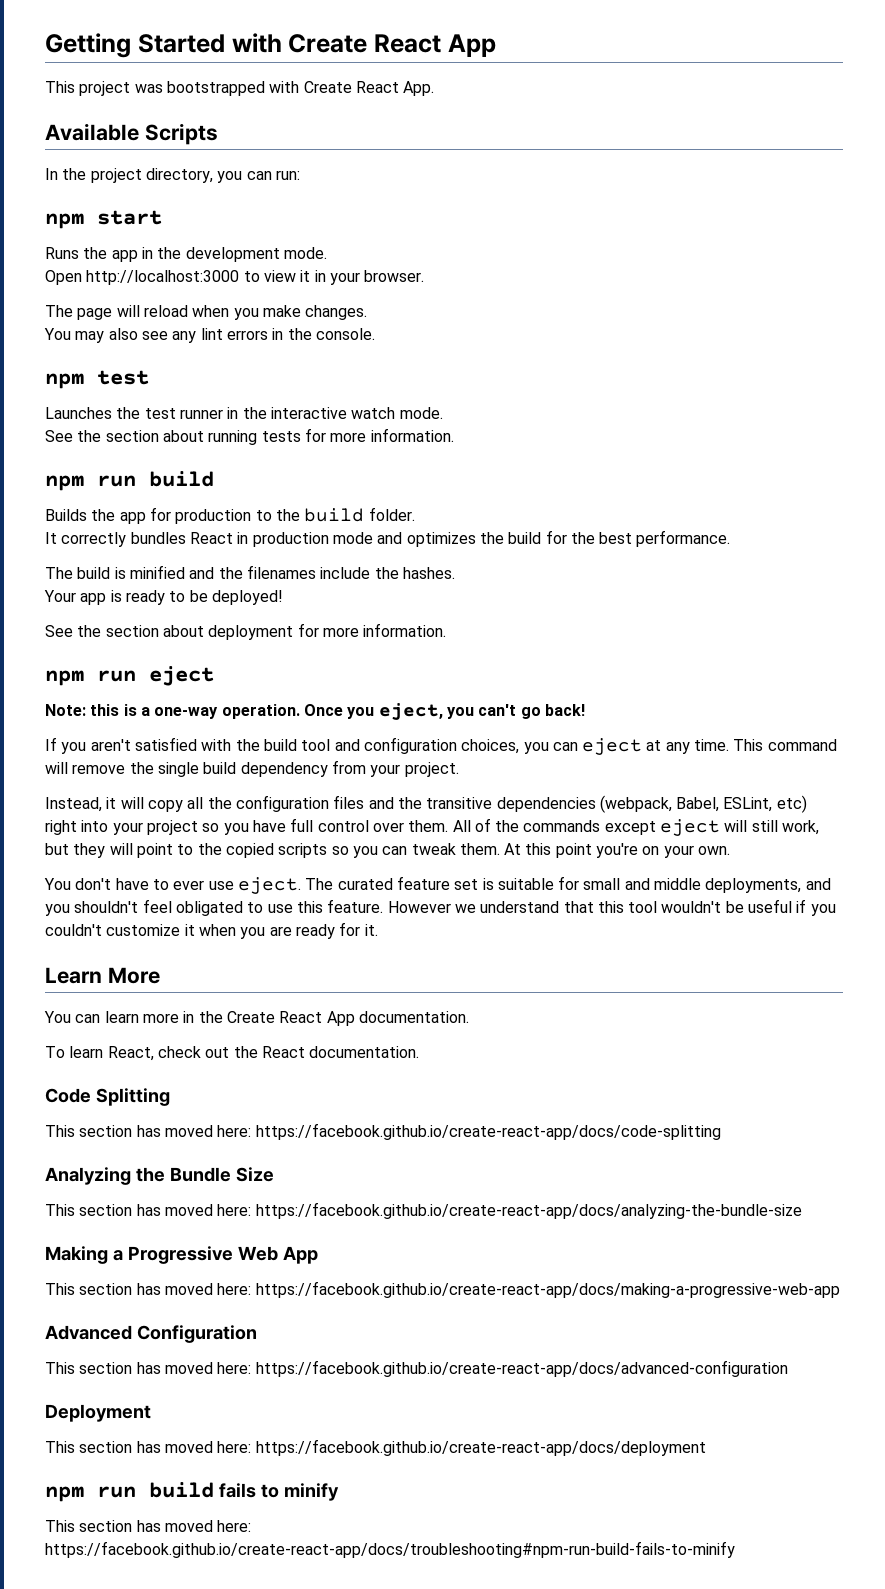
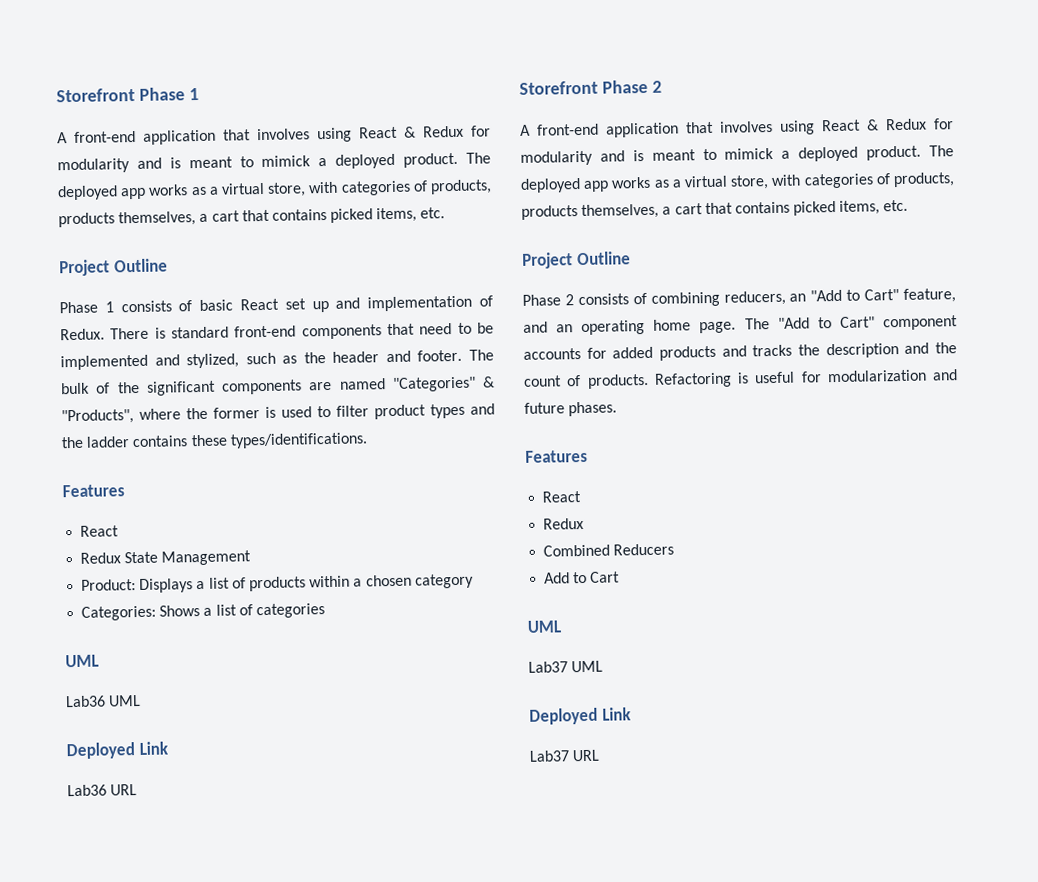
[45,33,496,58] [45,81,435,96] [45,123,218,145] [45,168,300,183] [45,210,162,229] [45,247,327,262] [45,270,425,285] [45,305,368,320] [44,328,375,343] [45,370,149,389] [45,407,443,419] [45,428,454,445] [45,471,214,491] [45,507,415,524] [45,530,731,547] [45,565,455,579] [44,590,283,605] [45,623,447,640] [45,666,214,686] [45,703,585,720] [45,737,837,755] [45,760,459,777] [45,795,807,813] [45,818,820,836] [45,843,731,858] [44,876,831,894] [45,899,836,916] [45,922,378,939] [45,967,160,984] [44,1011,469,1026] [45,1046,420,1061] [45,1088,170,1106] [45,1123,721,1140] [45,1167,274,1185] [45,1202,802,1219] [45,1246,318,1264] [45,1281,840,1298] [45,1325,257,1343] [45,1360,788,1377] [45,1404,151,1422] [45,1439,706,1456] [45,1482,339,1502] [45,1520,252,1532] [45,1541,735,1558] Getting Started with Create React App // This project was bootstrapped with Create React App. // Available Scripts // In the project directory, you can run: // npm start // Runs the app in the development mode. // Open http://localhost:3000 to view it in your browser. // The page will reload when you make changes. // You may also see any lint errors in the console. // npm test // Launches the test runner in the interactive watch mode. // See the section about running tests for more information. // npm run build // Builds the app for production to the build folder. // It correctly bundles React in production mode and optimizes the build for the best performance. // The build is minified and the filenames include the hashes. // Your app is ready to be deployed! // See the section about deployment for more information. // npm run eject // Note: this is a one-way operation. Once you eject, you can't go back! // If you aren't satisfied with the build tool and configuration choices, you can eject at any time. This command will remove the single build dependency from your project. // Instead, it will copy all the configuration files and the transitive dependencies (webpack, Babel, ESLint, etc) right into your project so you have full control over them. All of the commands except eject will still work, but they will point to the copied scripts so you can tweak them. At this point you're on your own. // You don't have to ever use eject. The curated feature set is suitable for small and middle deployments, and you shouldn't feel obligated to use this feature. However we understand that this tool wouldn't be useful if you couldn't customize it when you are ready for it. // Learn More // You can learn more in the Create React App documentation. // To learn React, check out the React documentation. // Code Splitting // This section has moved here: https://facebook.github.io/create-react-app/docs/code-splitting // Analyzing the Bundle Size // This section has moved here: https://facebook.github.io/create-react-app/docs/analyzing-the-bundle-size // Making a Progressive Web App // This section has moved here: https://facebook.github.io/create-react-app/docs/making-a-progressive-web-app // Advanced Configuration // This section has moved here: https://facebook.github.io/create-react-app/docs/advanced-configuration // Deployment // This section has moved here: https://facebook.github.io/create-react-app/docs/deployment // npm run build fails to minify // This section has moved here: https://facebook.github.io/create-react-app/docs/troubleshooting#npm-run-build-fails-to-minify -> [56,87,199,103] [57,125,491,145] [57,152,492,174] [57,179,492,201] [58,207,446,228] [59,258,168,277] [59,295,494,314] [60,322,494,341] [60,349,494,371] [61,376,495,396] [61,403,495,425] [61,432,368,449] [62,484,125,498] [80,525,120,537] [80,550,252,566] [81,573,474,593] [81,603,325,621] [65,654,99,668] [65,694,142,708] [66,741,169,760] [67,784,138,797] [519,79,662,95] [520,118,954,138] [520,145,954,166] [520,172,955,193] [521,199,909,220] [522,251,631,269] [522,288,956,307] [523,315,958,336] [523,342,957,361] [523,369,958,389] [524,401,618,417] [525,449,588,463] [542,491,582,503] [543,517,585,530] [543,543,675,557] [544,571,621,584] [527,620,562,633] [528,660,604,673] [529,707,632,725] [529,749,601,762] Storefront Phase 1 // A front-end application that involves using React & Redux for modularity and is meant to mimick a deployed product. The deployed app works as a virtual store, with categories of products, products themselves, a cart that contains picked items, etc. // Project Outline // Phase 1 consists of basic React set up and implementation of Redux. There is standard front-end components that need to be implemented and stylized, such as the header and footer. The bulk of the significant components are named "Categories" & "Products", where the former is used to filter product types and the ladder contains these types/identifications. // Features // React // Redux State Management // Product: Displays a list of products within a chosen category // Categories: Shows a list of categories // UML // Lab36 UML // Deployed Link // Lab36 URL // Storefront Phase 2 // A front-end application that involves using React & Redux for modularity and is meant to mimick a deployed product. The deployed app works as a virtual store, with categories of products, products themselves, a cart that contains picked items, etc. // Project Outline // Phase 2 consists of combining reducers, an "Add to Cart" feature, and an operating home page. The "Add to Cart" component accounts for added products and tracks the description and the count of products. Refactoring is useful for modularization and future phases. // Features // React // Redux // Combined Reducers // Add to Cart // UML // Lab37 UML // Deployed Link // Lab37 URL

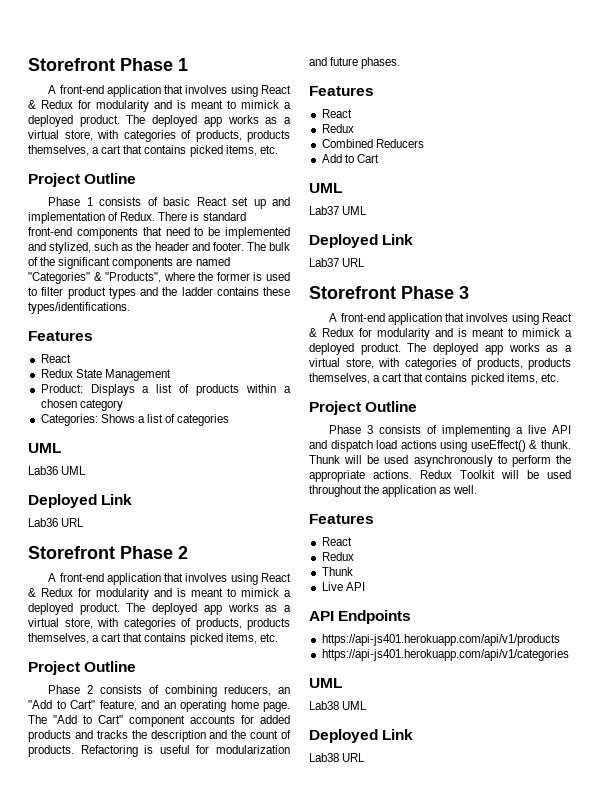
(601, 755) none -> [309,286,469,299] [329,313,572,325] [309,328,572,340] [309,343,572,355] [309,358,571,370] [309,373,559,385] [309,401,418,415] [329,425,571,437] [309,440,571,452] [309,455,571,467] [309,470,571,482] [309,485,478,497] [309,514,374,524] [321,537,352,546] [321,552,354,561] [321,567,353,576] [321,582,365,591] [309,610,412,624] [321,634,560,646] [321,649,569,661] [309,678,342,688] [309,701,368,710] [309,729,414,743] [309,753,366,762] // Storefront Phase 3 // A front-end application that involves using React & Redux for modularity and is meant to mimick a deployed product. The deployed app works as a virtual store, with categories of products, products themselves, a cart that contains picked items, etc. // Project Outline // Phase 3 consists of implementing a live API and dispatch load actions using useEffect() & thunk. Thunk will be used asynchronously to perform the appropriate actions. Redux Toolkit will be used throughout the application as well. // Features // React // Redux // Thunk // Live API // API Endpoints // https://api-js401.herokuapp.com/api/v1/products // https://api-js401.herokuapp.com/api/v1/categories // UML // Lab38 UML // Deployed Link // Lab38 URL

